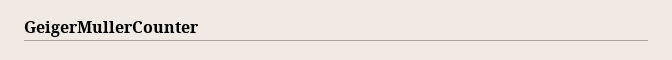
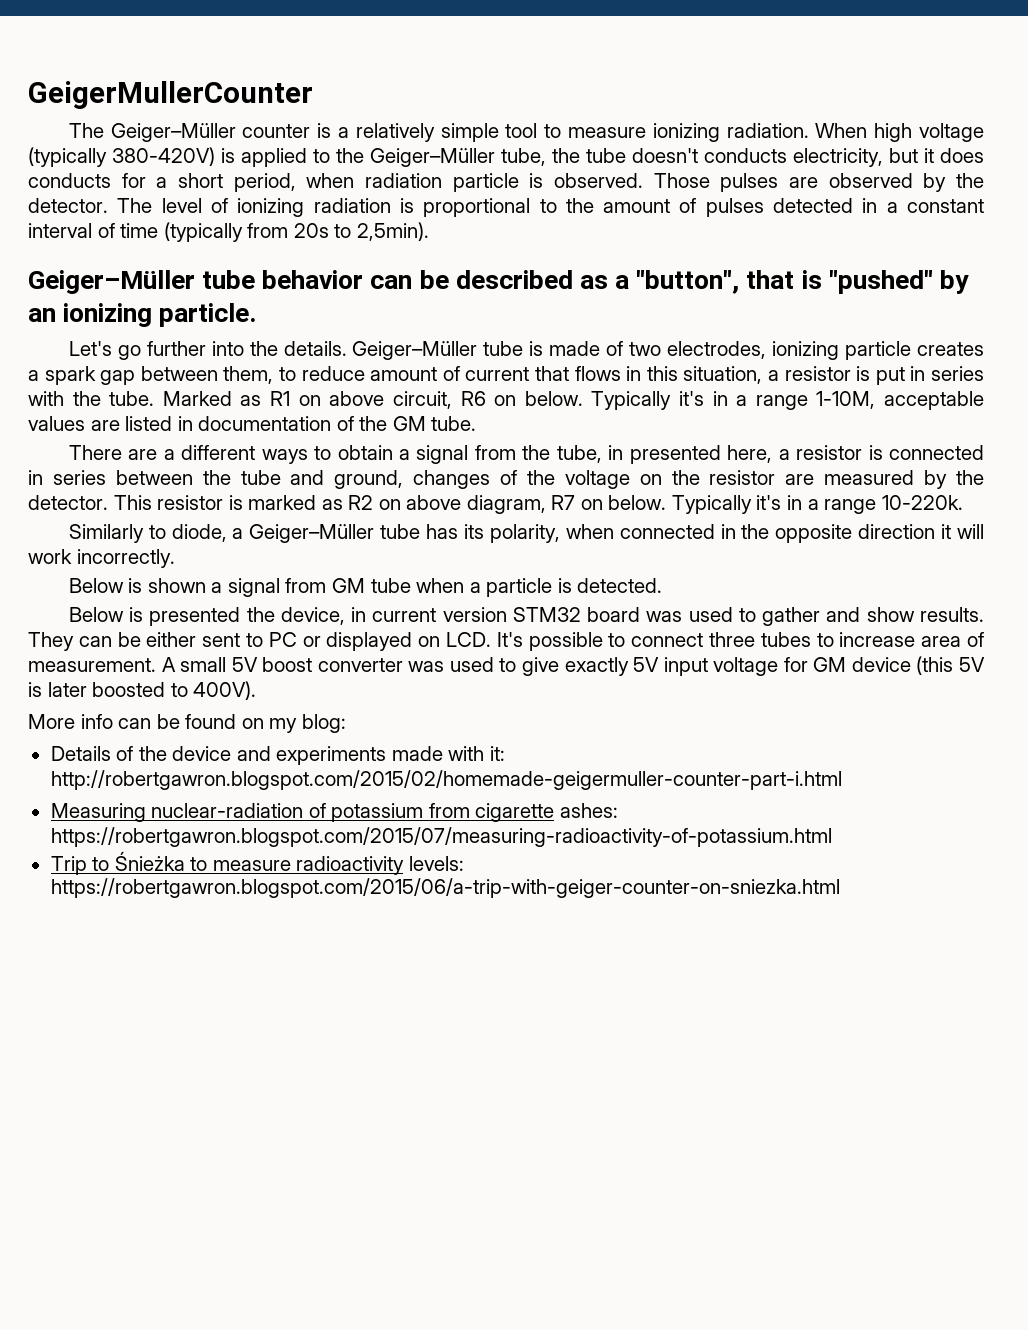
(199, 29) none -> [68,123,984,142] [28,147,984,167] [28,173,984,192] [28,198,984,217] [28,222,429,242] [28,270,969,294] [28,303,258,327] [68,341,985,360] [28,366,985,385] [28,391,984,410] [28,416,477,431] [68,445,985,464] [28,470,984,489] [28,495,963,514] [68,524,984,543] [28,549,175,568] [68,578,663,597] [68,607,984,626] [28,632,984,651] [28,656,985,676] [28,681,257,700] [28,714,346,733] [50,746,505,765] [50,770,842,790] [50,803,618,822] [50,827,832,847] [50,851,464,875] [50,878,840,898] // The Geiger–Müller counter is a relatively simple tool to measure ionizing radiation. When high voltage (typically 380-420V) is applied to the Geiger–Müller tube, the tube doesn't conducts electricity, but it does conducts for a short period, when radiation particle is observed. Those pulses are observed by the detector. The level of ionizing radiation is proportional to the amount of pulses detected in a constant interval of time (typically from 20s to 2,5min). // Geiger–Müller tube behavior can be described as a "button", that is "pushed" by an ionizing particle. // Let's go further into the details. Geiger–Müller tube is made of two electrodes, ionizing particle creates a spark gap between them, to reduce amount of current that flows in this situation, a resistor is put in series with the tube. Marked as R1 on above circuit, R6 on below. Typically it's in a range 1-10M, acceptable values are listed in documentation of the GM tube. // There are a different ways to obtain a signal from the tube, in presented here, a resistor is connected in series between the tube and ground, changes of the voltage on the resistor are measured by the detector. This resistor is marked as R2 on above diagram, R7 on below. Typically it's in a range 10-220k. // Similarly to diode, a Geiger–Müller tube has its polarity, when connected in the opposite direction it will work incorrectly. // Below is shown a signal from GM tube when a particle is detected. // Below is presented the device, in current version STM32 board was used to gather and show results. They can be either sent to PC or displayed on LCD. It's possible to connect three tubes to increase area of measurement. A small 5V boost converter was used to give exactly 5V input voltage for GM device (this 5V is later boosted to 400V). // More info can be found on my blog: // Details of the device and experiments made with it: http://robertgawron.blogspot.com/2015/02/homemade-geigermuller-counter-part-i.html // Measuring nuclear-radiation of potassium from cigarette ashes: https://robertgawron.blogspot.com/2015/07/measuring-radioactivity-of-potassium.html // Trip to Śnieżka to measure radioactivity levels: https://robertgawron.blogspot.com/2015/06/a-trip-with-geiger-counter-on-sniezka.html

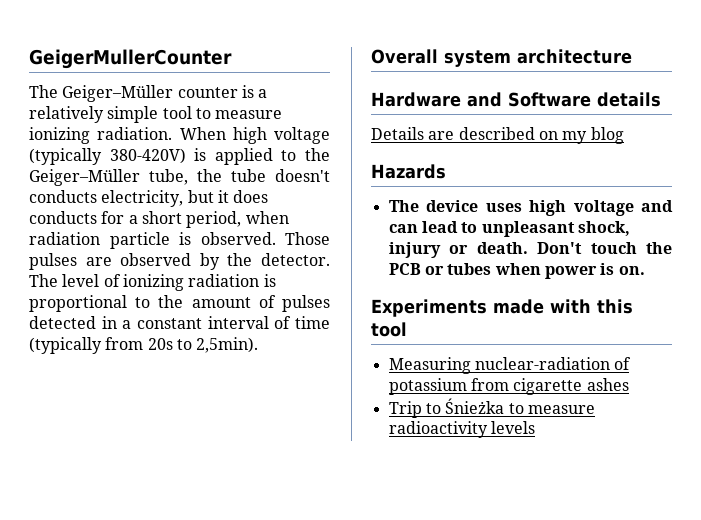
[28,270,969,294] [28,303,258,327] [68,341,985,360] [28,366,985,385] [28,391,984,410] [28,416,477,431] [68,445,985,464] [28,470,984,489] [28,495,963,514] [68,524,984,543] [28,549,175,568] [68,578,663,597] [68,607,984,626] [28,632,984,651] [28,656,985,676] [28,681,257,700] [28,714,346,733] [50,746,505,765] [50,770,842,790] Geiger–Müller tube behavior can be described as a "button", that is "pushed" by an ionizing particle. // Let's go further into the details. Geiger–Müller tube is made of two electrodes, ionizing particle creates a spark gap between them, to reduce amount of current that flows in this situation, a resistor is put in series with the tube. Marked as R1 on above circuit, R6 on below. Typically it's in a range 1-10M, acceptable values are listed in documentation of the GM tube. // There are a different ways to obtain a signal from the tube, in presented here, a resistor is connected in series between the tube and ground, changes of the voltage on the resistor are measured by the detector. This resistor is marked as R2 on above diagram, R7 on below. Typically it's in a range 10-220k. // Similarly to diode, a Geiger–Müller tube has its polarity, when connected in the opposite direction it will work incorrectly. // Below is shown a signal from GM tube when a particle is detected. // Below is presented the device, in current version STM32 board was used to gather and show results. They can be either sent to PC or displayed on LCD. It's possible to connect three tubes to increase area of measurement. A small 5V boost converter was used to give exactly 5V input voltage for GM device (this 5V is later boosted to 400V). // More info can be found on my blog: // Details of the device and experiments made with it: http://robertgawron.blogspot.com/2015/02/homemade-geigermuller-counter-part-i.html -> [371,49,632,67] [371,92,661,107] [371,127,624,144] [371,164,446,179] [388,200,673,216] [388,221,630,237] [388,242,672,258] [388,263,645,279] [371,299,633,317] [371,322,407,337] Overall system architecture // Hardware and Software details // Details are described on my blog // Hazards // The device uses high voltage and can lead to unpleasant shock, injury or death. Don't touch the PCB or tubes when power is on. // Experiments made with this tool
[559,803,618,818] [50,827,832,847] ashes: https://robertgawron.blogspot.com/2015/07/measuring-radioactivity-of-potassium.html -> [586,378,629,391] ashes
[408,856,464,871] [50,878,840,898] levels: https://robertgawron.blogspot.com/2015/06/a-trip-with-geiger-counter-on-sniezka.html -> [490,421,535,434] levels

